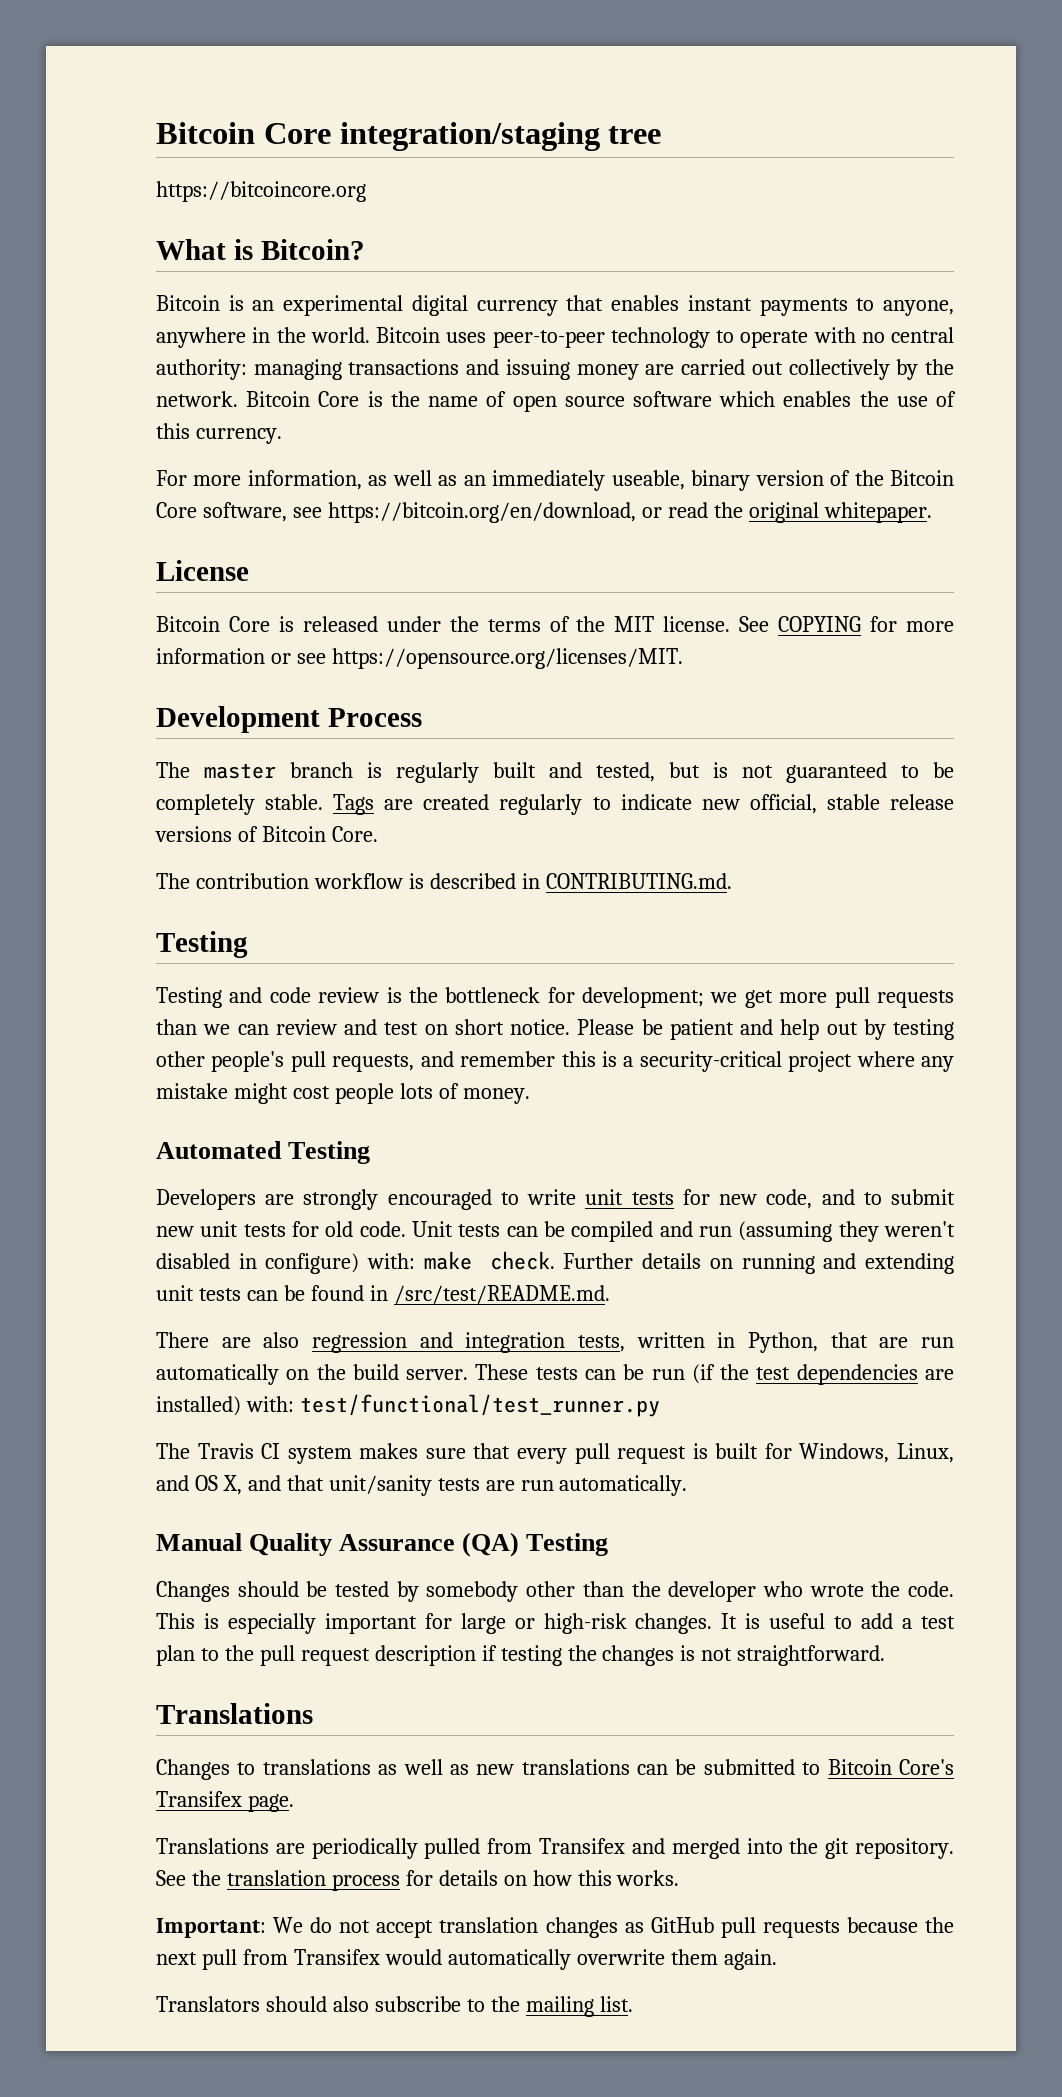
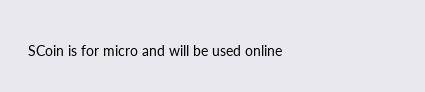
[156,122,662,151] [156,181,366,202] [156,239,365,260] [156,295,955,316] [156,327,954,348] [156,359,955,380] [156,391,956,412] [156,423,282,444] [156,470,954,491] [156,502,932,523] [156,560,249,581] [156,616,955,632] [156,648,683,669] [156,706,422,733] [156,762,954,783] [156,794,954,815] [155,826,378,842] [156,873,732,889] [156,931,248,958] [156,987,954,1008] [156,1019,954,1040] [156,1051,954,1072] [156,1083,530,1104] [156,1141,371,1164] [156,1189,956,1210] [156,1221,955,1242] [156,1251,955,1274] [156,1285,610,1304] [156,1332,954,1353] [156,1364,955,1385] [156,1394,660,1417] [156,1443,954,1464] [156,1475,688,1496] [156,1532,609,1557] [156,1581,955,1602] [156,1613,955,1634] [156,1645,886,1666] [156,1703,313,1724] [156,1759,954,1780] [156,1791,294,1812] [156,1838,955,1859] [156,1870,680,1891] [156,1917,955,1938] [156,1949,777,1970] [156,1996,633,2017] Bitcoin Core integration/staging tree // https://bitcoincore.org // What is Bitcoin? // Bitcoin is an experimental digital currency that enables instant payments to anyone, anywhere in the world. Bitcoin uses peer-to-peer technology to operate with no central authority: managing transactions and issuing money are carried out collectively by the network. Bitcoin Core is the name of open source software which enables the use of this currency. // For more information, as well as an immediately useable, binary version of the Bitcoin Core software, see https://bitcoin.org/en/download, or read the original whitepaper. // License // Bitcoin Core is released under the terms of the MIT license. See COPYING for more information or see https://opensource.org/licenses/MIT. // Development Process // The master branch is regularly built and tested, but is not guaranteed to be completely stable. Tags are created regularly to indicate new official, stable release versions of Bitcoin Core. // The contribution workflow is described in CONTRIBUTING.md. // Testing // Testing and code review is the bottleneck for development; we get more pull requests than we can review and test on short notice. Please be patient and help out by testing other people's pull requests, and remember this is a security-critical project where any mistake might cost people lots of money. // Automated Testing // Developers are strongly encouraged to write unit tests for new code, and to submit new unit tests for old code. Unit tests can be compiled and run (assuming they weren't disabled in configure) with: make check. Further details on running and extending unit tests can be found in /src/test/README.md. // There are also regression and integration tests, written in Python, that are run automatically on the build server. These tests can be run (if the test dependencies are installed) with: test/functional/test_runner.py // The Travis CI system makes sure that every pull request is built for Windows, Linux, and OS X, and that unit/sanity tests are run automatically. // Manual Quality Assurance (QA) Testing // Changes should be tested by somebody other than the developer who wrote the code. This is especially important for large or high-risk changes. It is useful to add a test plan to the pull request description if testing the changes is not straightforward. // Translations // Changes to translations as well as new translations can be submitted to Bitcoin Core's Transifex page. // Translations are periodically pulled from Transifex and merged into the git repository. See the translation process for details on how this works. // Important: We do not accept translation changes as GitHub pull requests because the next pull from Transifex would automatically overwrite them again. // Translators should also subscribe to the mailing list. -> [28,45,282,56] SCoin is for micro and will be used online

